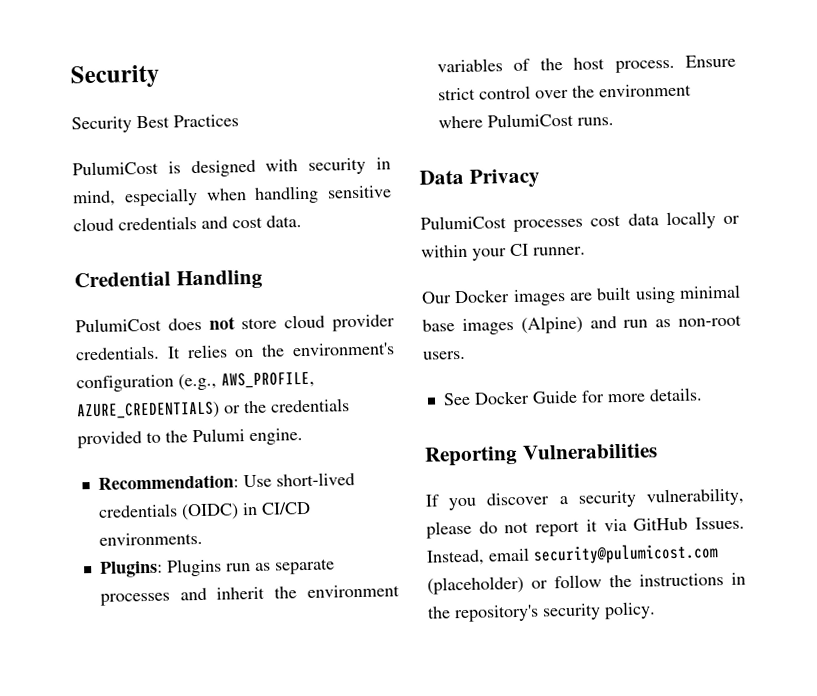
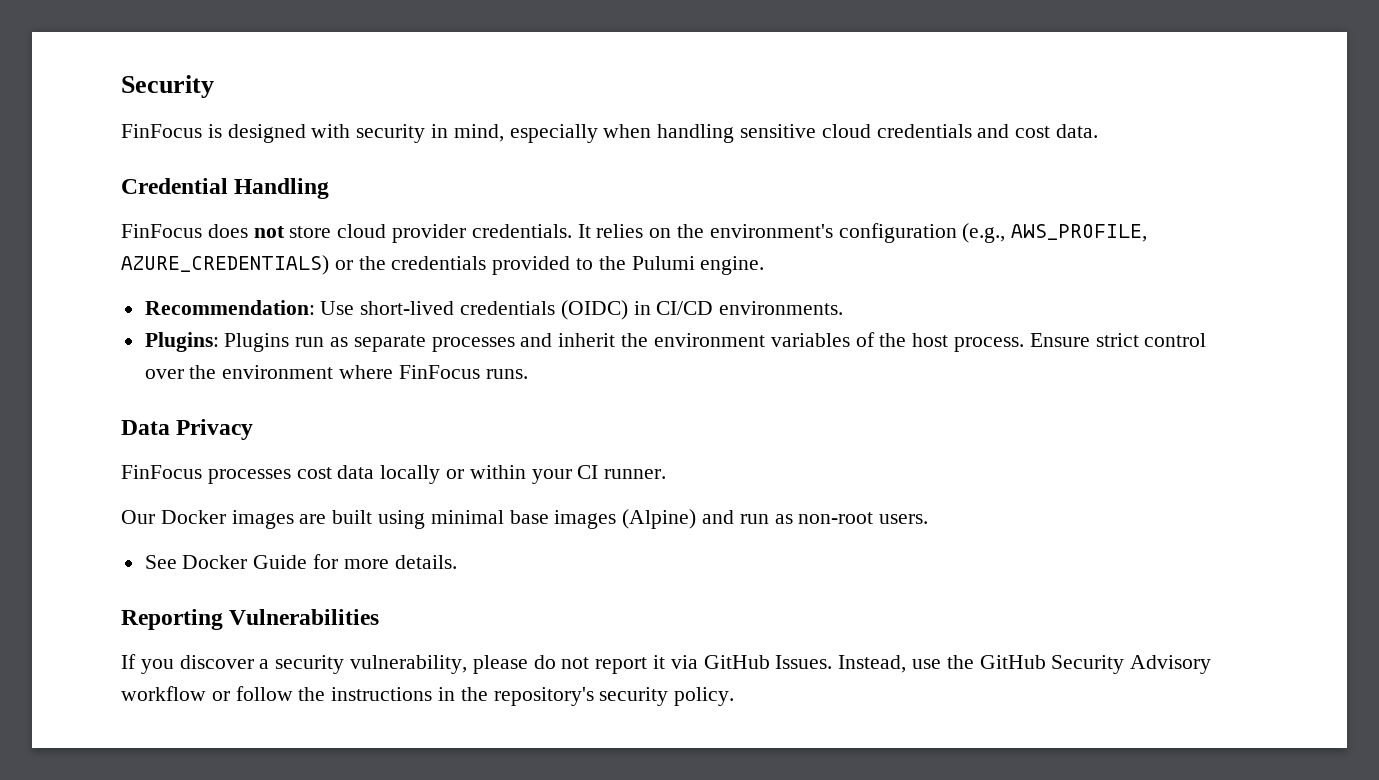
[71,114,239,134] [72,160,159,176] Security Best Practices // PulumiCost -> [121,124,202,138] FinFocus
[75,317,162,333] PulumiCost -> [121,224,202,238] FinFocus
[486,112,574,128] PulumiCost -> [398,365,480,379] FinFocus
[420,215,507,230] PulumiCost -> [121,465,202,479] FinFocus
[488,543,719,565] [427,575,524,595] email security@pulumicost.com (placeholder) -> [912,655,1212,674] [121,686,206,701] use the GitHub Security Advisory workflow

